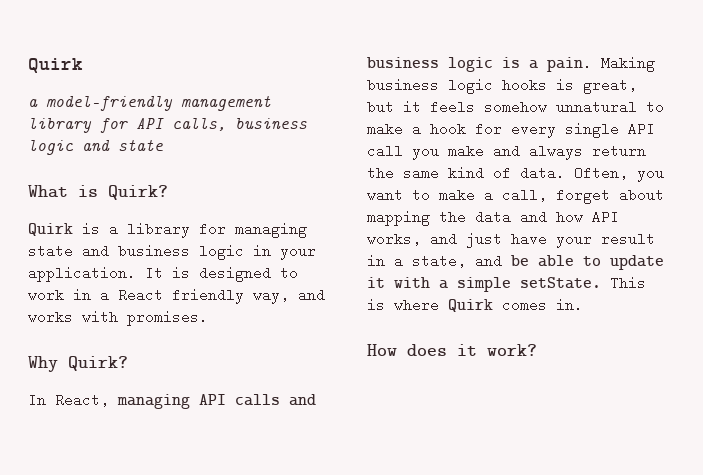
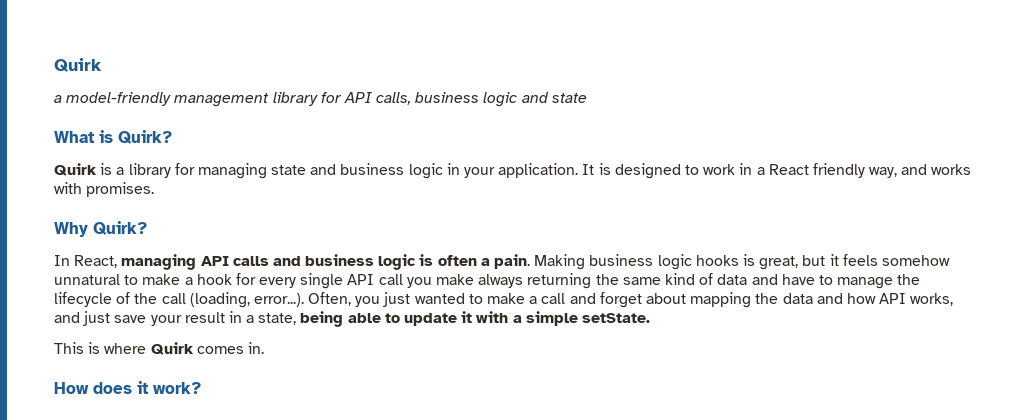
(520, 62) none -> [437,255,477,266] often
[493,144,646,160] and always return -> [478,273,592,289] always returning
[520,166,664,182] [367,188,547,202] data. Often, you want to make a call, -> [717,274,921,289] [54,292,596,308] data and have to manage the lifecycle of the call (loading, error...). Often, you just wanted to make a call and
[511,232,547,246] have -> [114,315,147,323] save
[475,254,529,268] and be -> [300,311,344,327] being
(601, 283) none -> (650, 318) //

